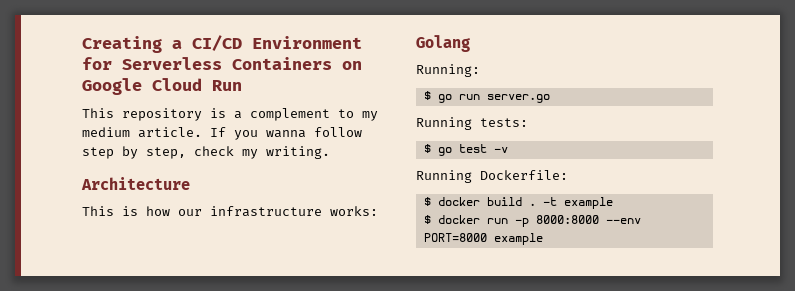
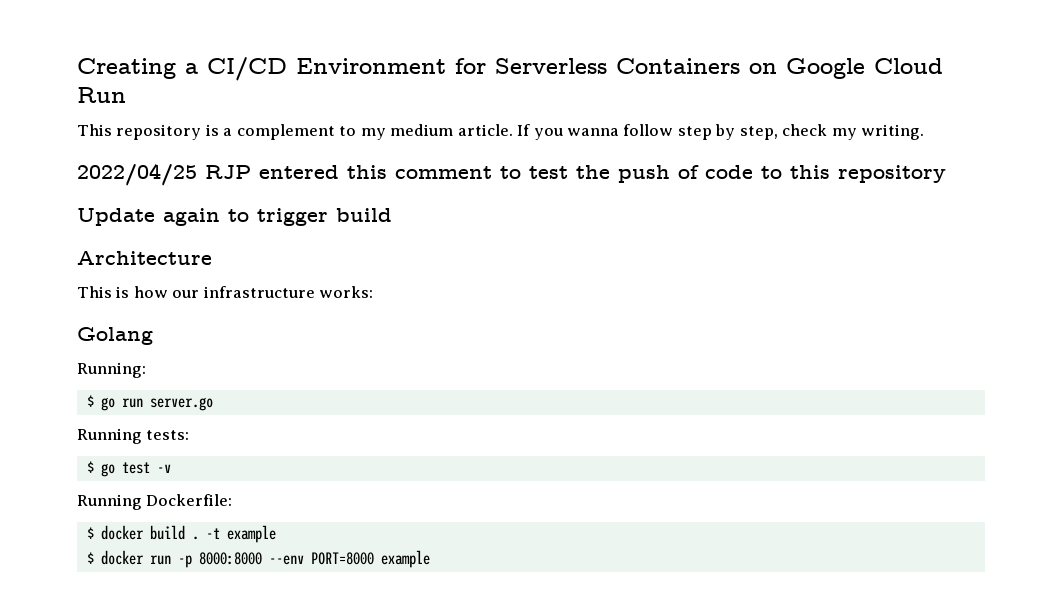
(330, 152) none -> [77,163,946,186] [77,208,392,226] // 2022/04/25 RJP entered this comment to test the push of code to this repository // Update again to trigger build

